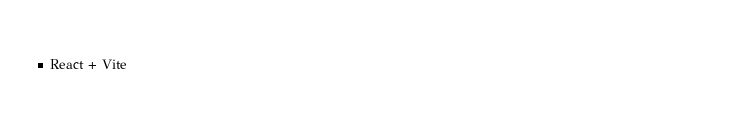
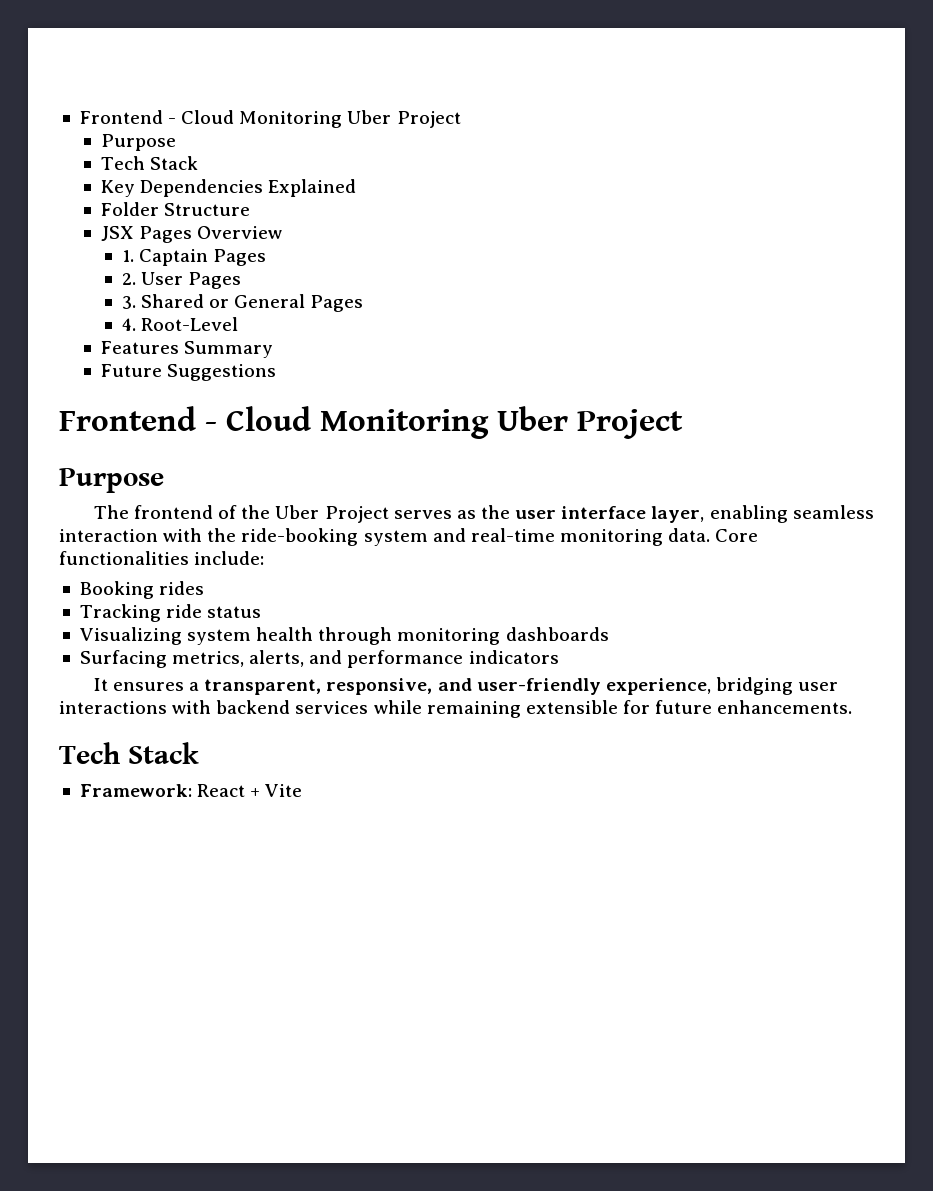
(50, 64) none -> [79,110,461,128] [100,134,176,151] [100,156,198,170] [100,179,357,197] [100,202,250,216] [100,226,283,243] [121,249,267,266] [121,272,242,289] [121,294,364,312] [121,317,238,331] [100,341,273,358] [100,364,276,381] [59,406,683,439] [59,468,164,493] [93,505,874,523] [59,528,759,546] [59,551,265,565] [79,581,205,599] [79,604,262,622] [79,627,609,645] [79,650,559,668] [93,677,839,695] [59,700,853,718] [59,742,199,764] [79,784,192,797] Frontend - Cloud Monitoring Uber Project // Purpose // Tech Stack // Key Dependencies Explained // Folder Structure // JSX Pages Overview // 1. Captain Pages // 2. User Pages // 3. Shared or General Pages // 4. Root-Level // Features Summary // Future Suggestions // Frontend - Cloud Monitoring Uber Project // Purpose // The frontend of the Uber Project serves as the user interface layer, enabling seamless interaction with the ride-booking system and real-time monitoring data. Core functionalities include: // Booking rides // Tracking ride status // Visualizing system health through monitoring dashboards // Surfacing metrics, alerts, and performance indicators // It ensures a transparent, responsive, and user-friendly experience, bridging user interactions with backend services while remaining extensible for future enhancements. // Tech Stack // Framework:

